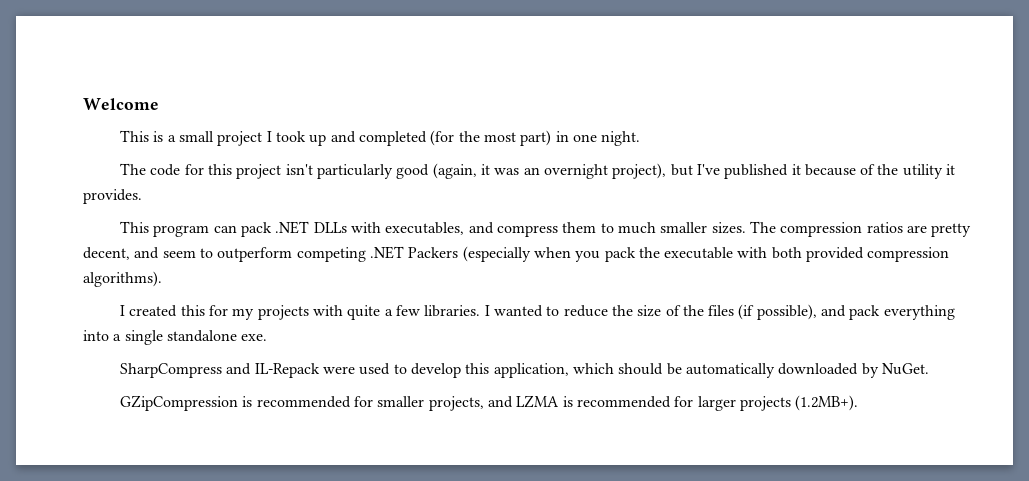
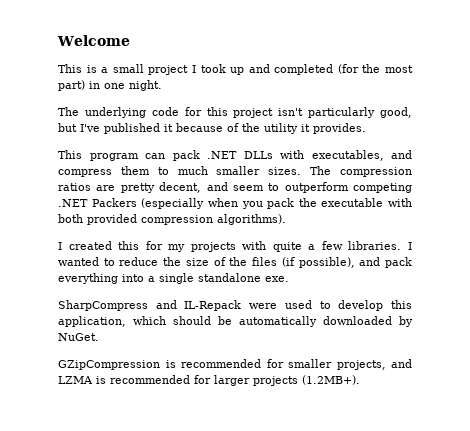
(147, 169) none -> [84,107,146,118] underlying
[396,163,667,179] good (again, it was an overnight project), -> [380,107,412,118] good,

